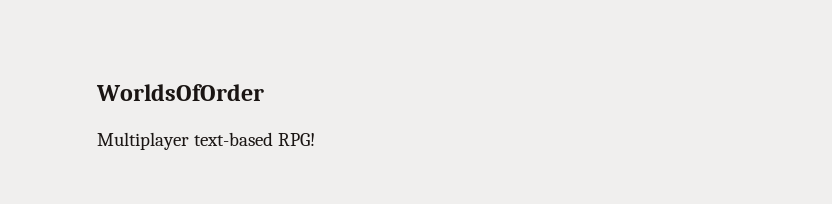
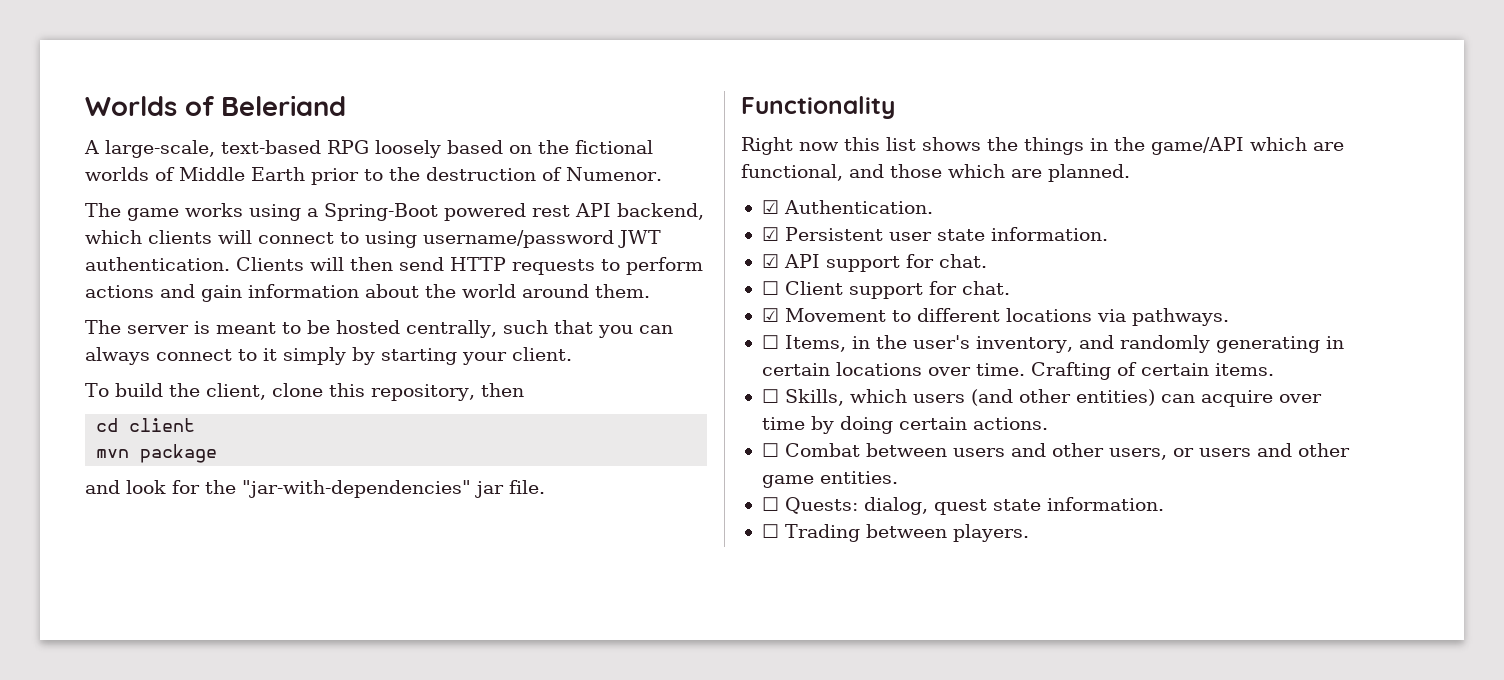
[96,84,264,101] [97,132,316,150] WorldsOfOrder // Multiplayer text-based RPG! -> [85,95,346,116] [84,140,653,158] [85,167,662,185] [85,203,704,221] [85,230,661,248] [85,257,703,275] [85,284,650,302] [85,320,673,338] [85,347,572,365] [85,383,524,401] [96,418,196,432] [96,444,218,463] [85,480,545,498] [741,96,895,119] [741,137,1344,155] [741,164,1130,182] [761,200,933,214] [761,227,1108,241] [761,254,987,272] [761,281,1010,299] [761,308,1229,326] [761,335,1344,353] [761,362,1274,380] [761,389,1322,407] [761,416,1048,434] [761,443,1350,460] [761,471,898,488] [761,497,1164,515] [761,524,1029,542] Worlds of Beleriand // A large-scale, text-based RPG loosely based on the fictional worlds of Middle Earth prior to the destruction of Numenor. // The game works using a Spring-Boot powered rest API backend, which clients will connect to using username/password JWT authentication. Clients will then send HTTP requests to perform actions and gain information about the world around them. // The server is meant to be hosted centrally, such that you can always connect to it simply by starting your client. // To build the client, clone this repository, then // cd client // mvn package // and look for the "jar-with-dependencies" jar file. // Functionality // Right now this list shows the things in the game/API which are functional, and those which are planned. // ☑ Authentication. // ☑ Persistent user state information. // ☑ API support for chat. // ☐ Client support for chat. // ☑ Movement to different locations via pathways. // ☐ Items, in the user's inventory, and randomly generating in certain locations over time. Crafting of certain items. // ☐ Skills, which users (and other entities) can acquire over time by doing certain actions. // ☐ Combat between users and other users, or users and other game entities. // ☐ Quests: dialog, quest state information. // ☐ Trading between players.

